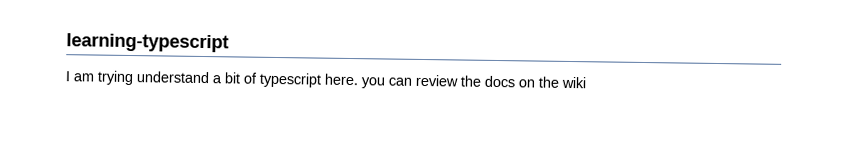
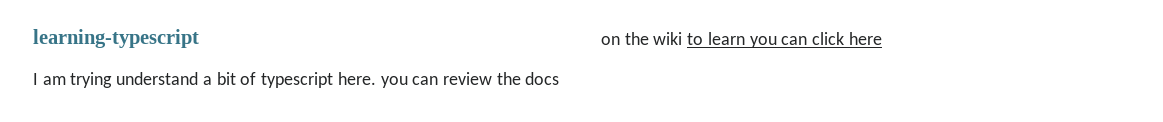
(586, 82) none -> [687,32,882,48] to learn you can click here

